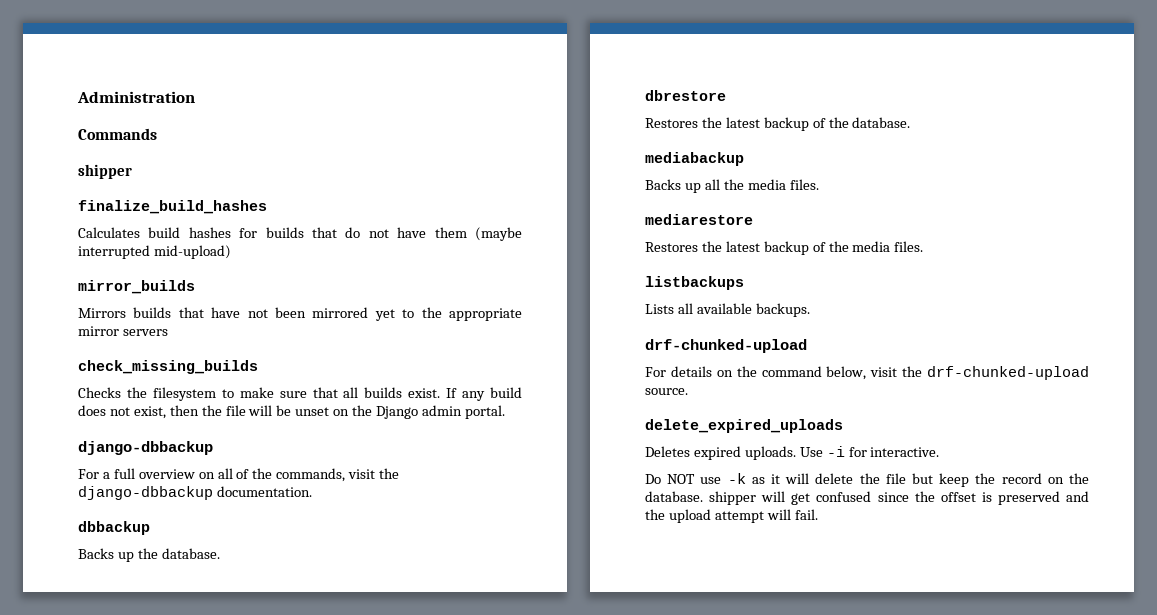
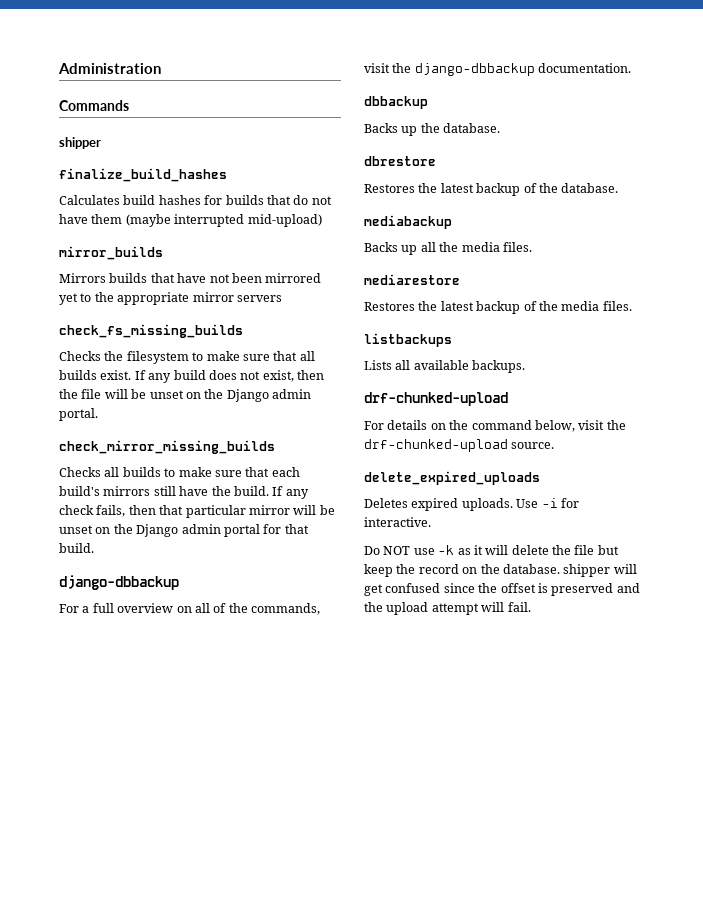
[78,360,258,374] check_missing_builds -> [59,324,243,338] check_fs_missing_builds
(505, 412) none -> [59,440,275,454] [59,467,300,477] [59,486,309,499] [59,505,335,518] [59,524,309,537] [59,543,94,553] // check_mirror_missing_builds // Checks all builds to make sure that each build's mirrors still have the build. If any check fails, then that particular mirror will be unset on the Django admin portal for that build.

